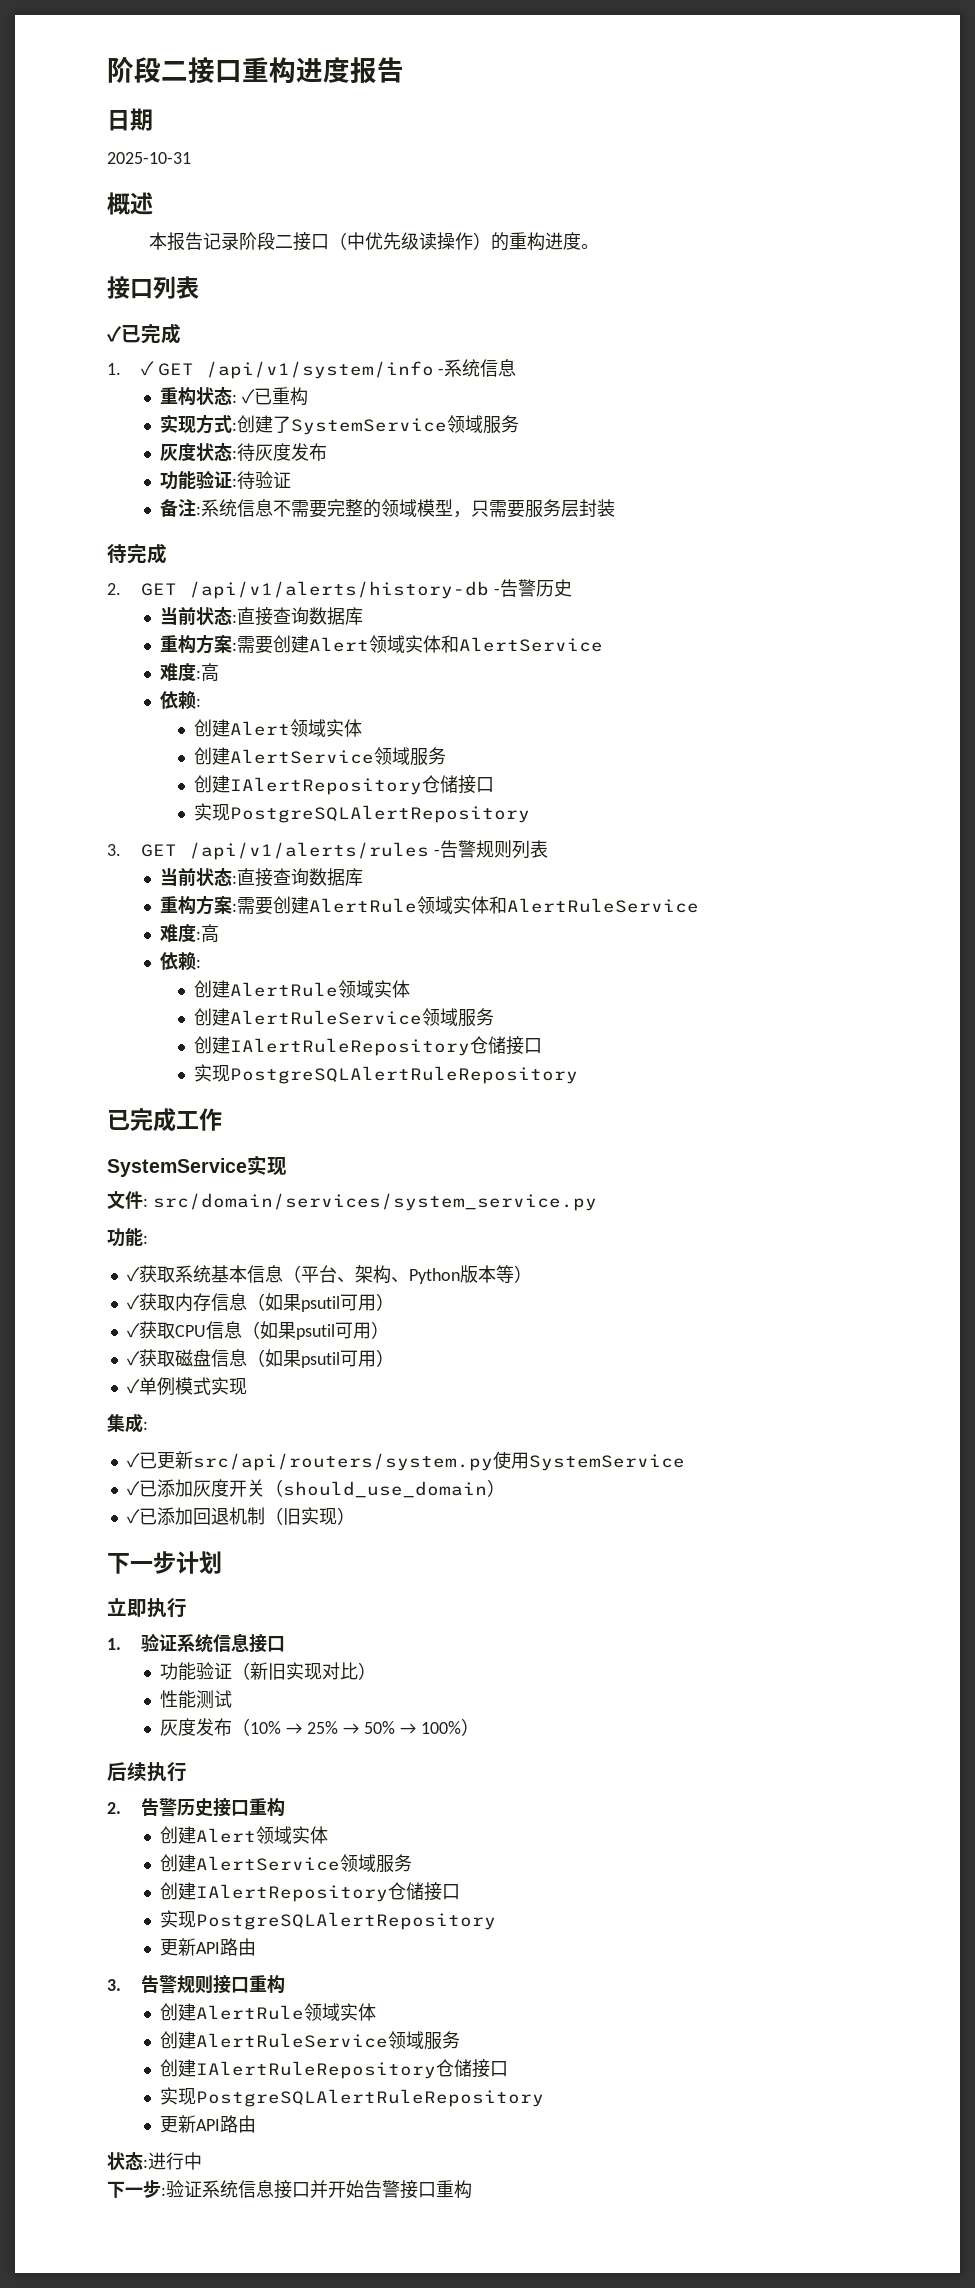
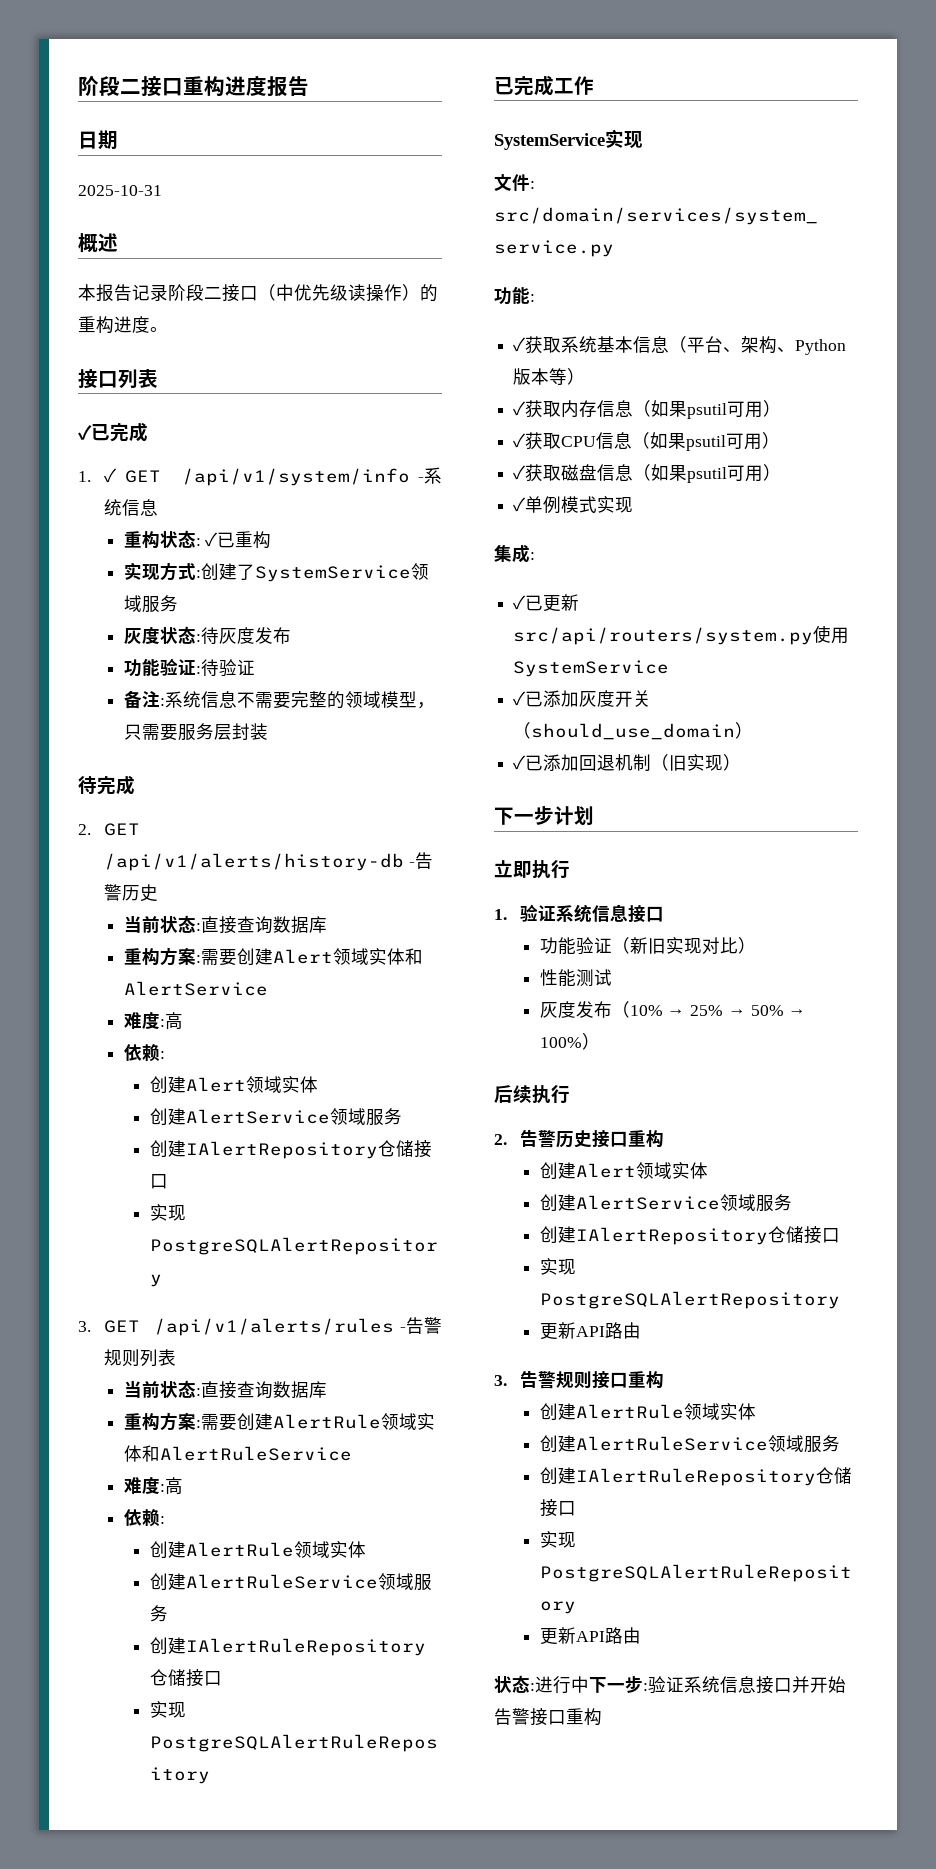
(202, 2161) // -> (589, 1684) none

